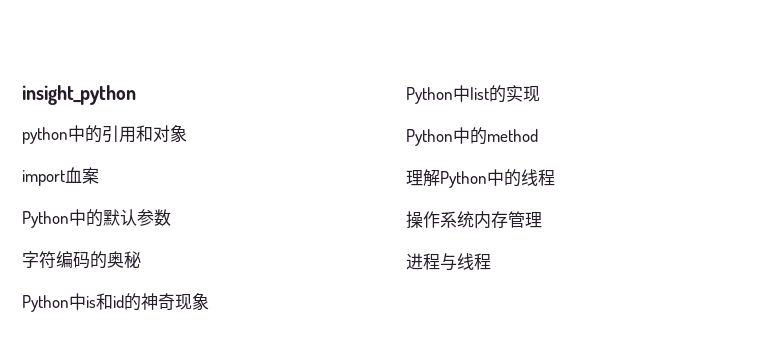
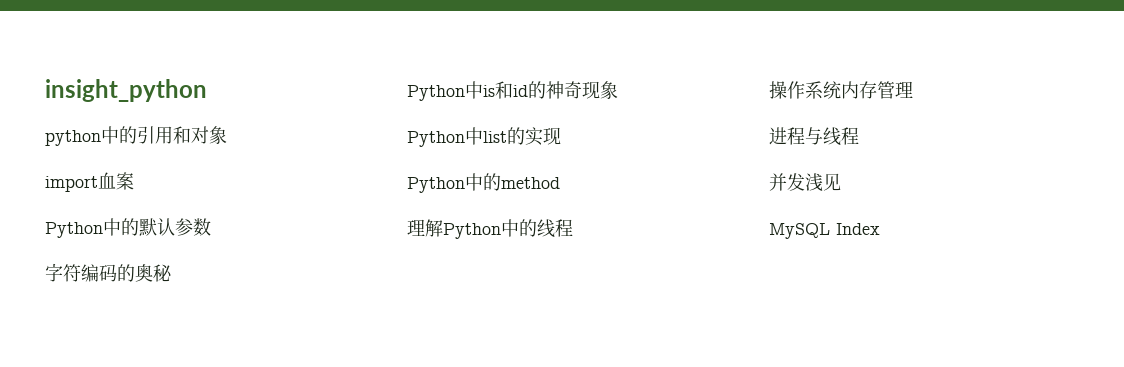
(491, 261) none -> [769,173,841,192] [769,223,880,239] // 并发浅见 // MySQL Index

